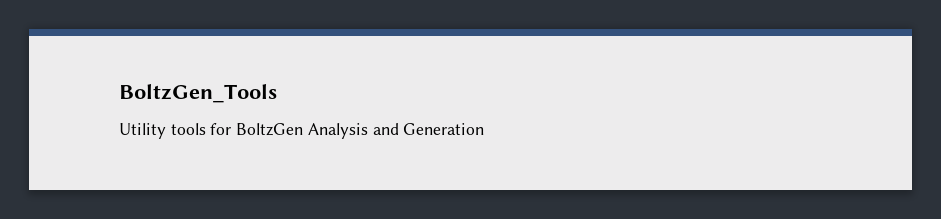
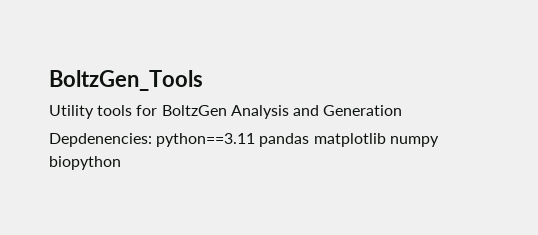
(485, 129) none -> [49,133,439,147] [49,156,121,170] // Depdenencies: python==3.11 pandas matplotlib numpy biopython

